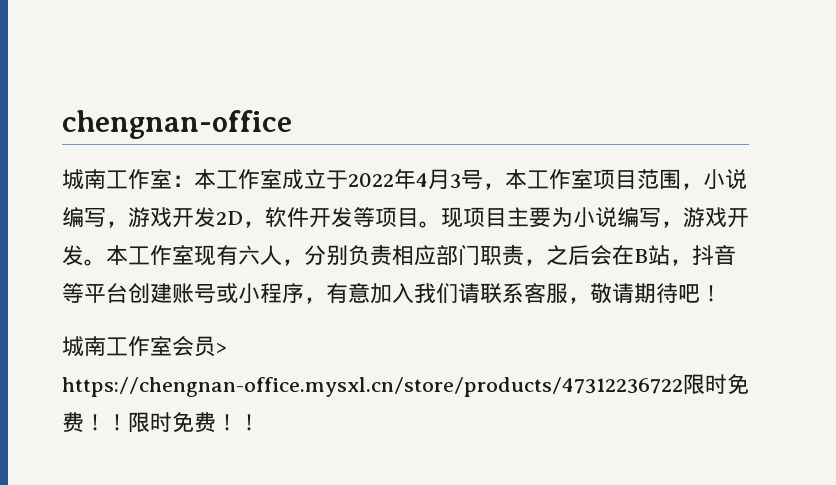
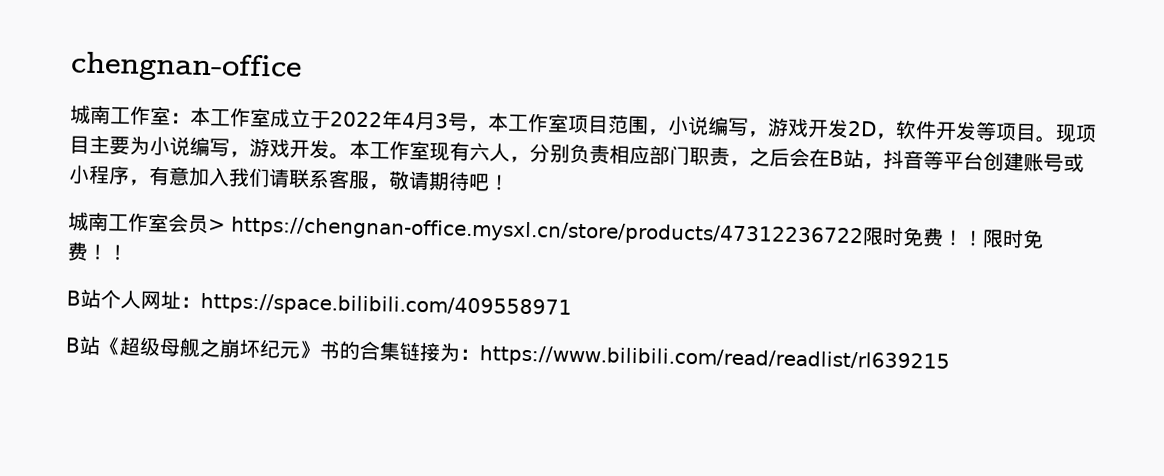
(260, 422) none -> [66,288,572,319] [65,335,950,373] // B站个人网址：https://space.bilibili.com/409558971 // B站《超级母舰之崩坏纪元》书的合集链接为：https://www.bilibili.com/read/readlist/rl639215

